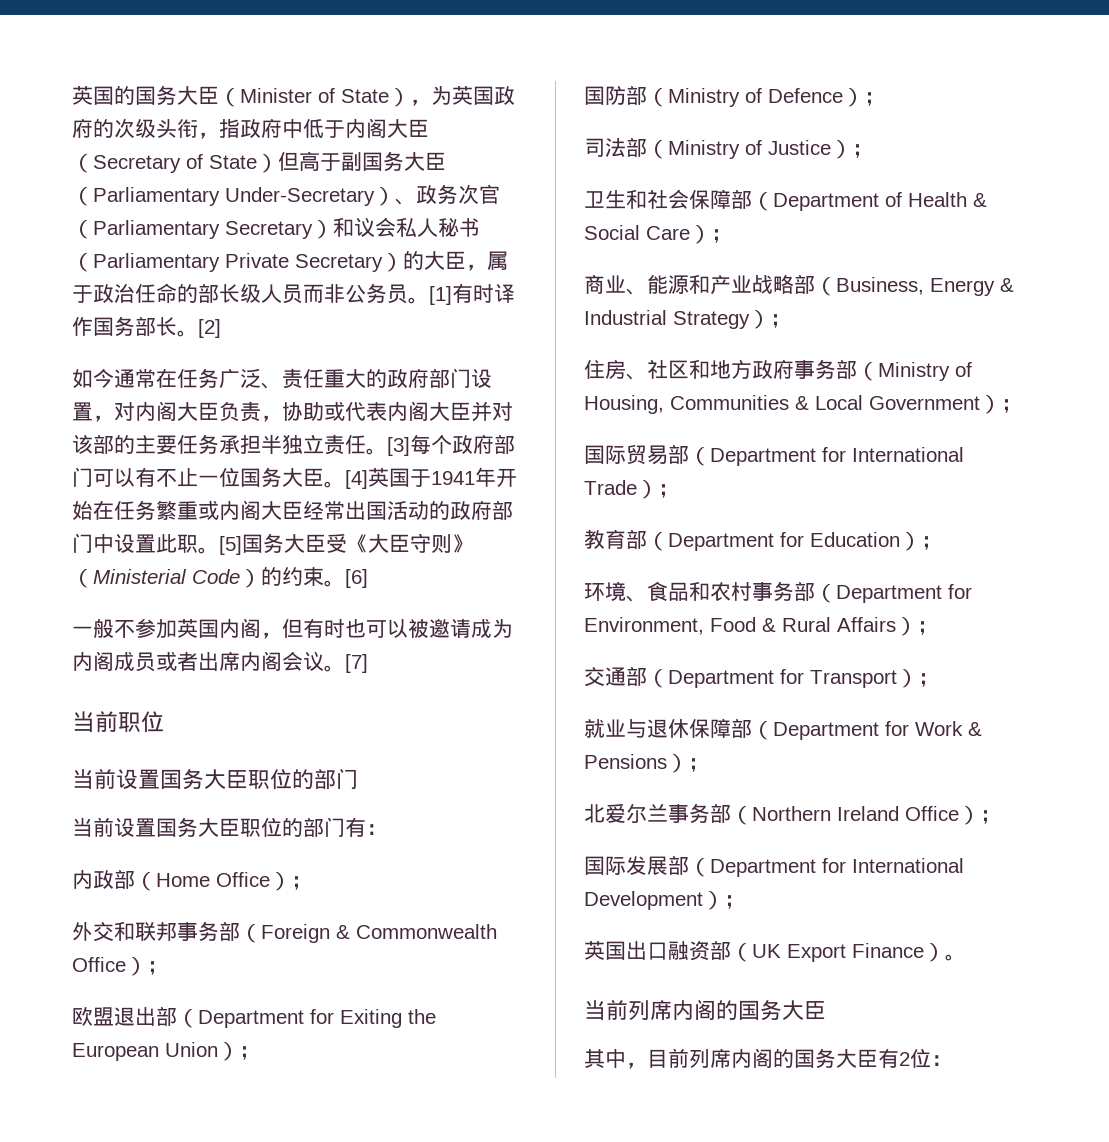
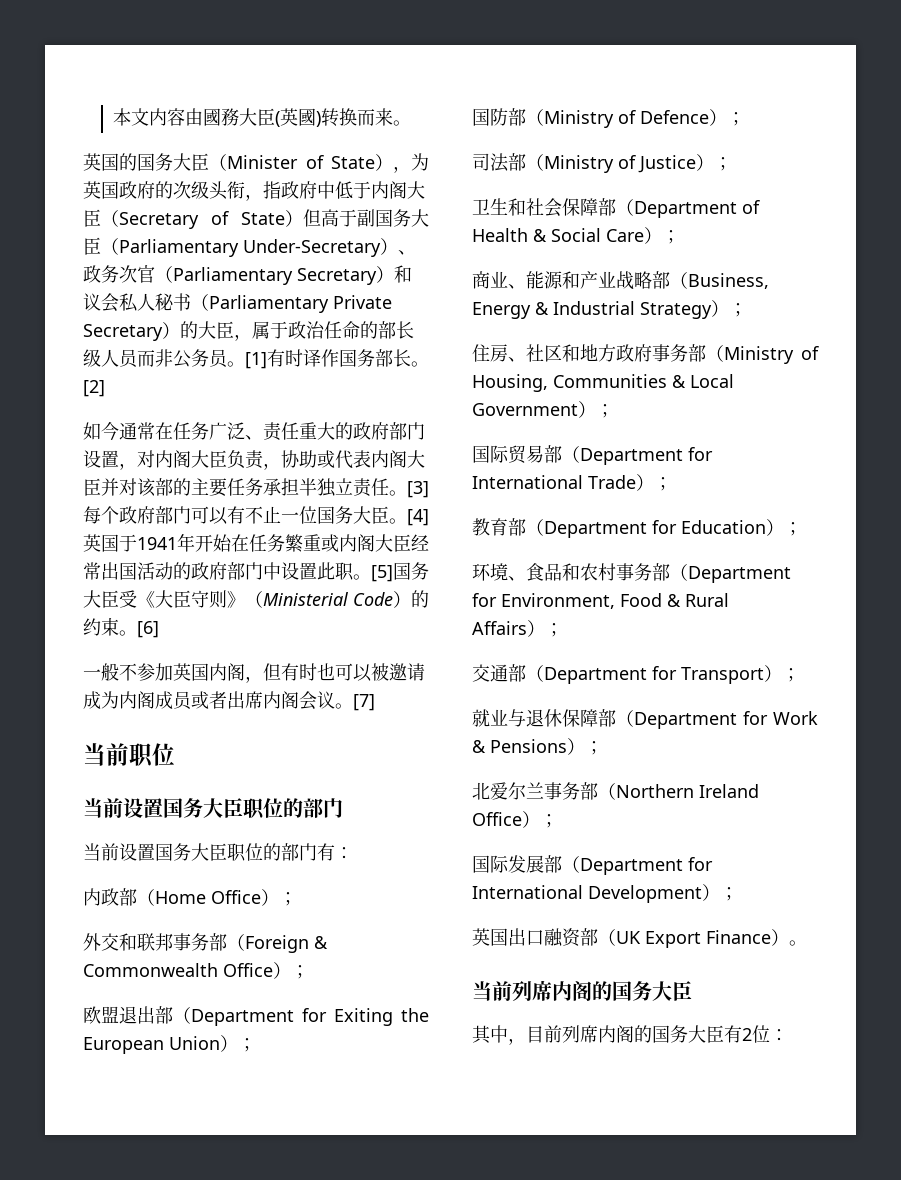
(72, 95) none -> [113,108,412,127] 本文内容由國務大臣(英國)转换而来。 //

